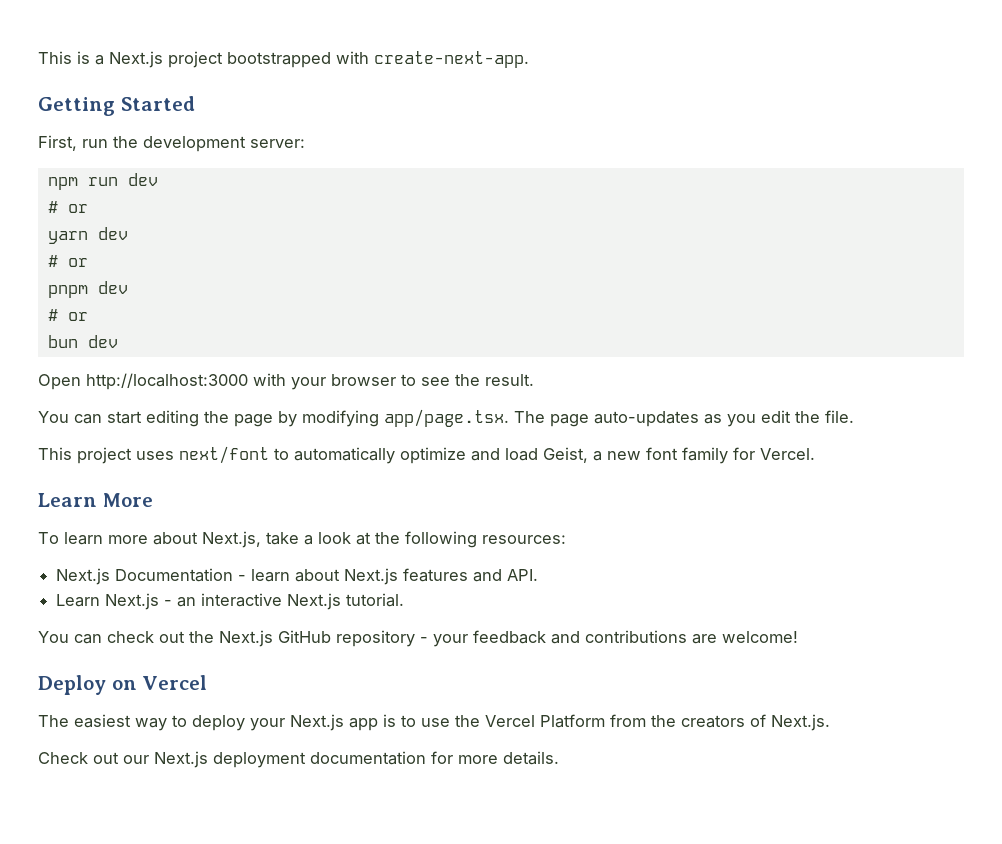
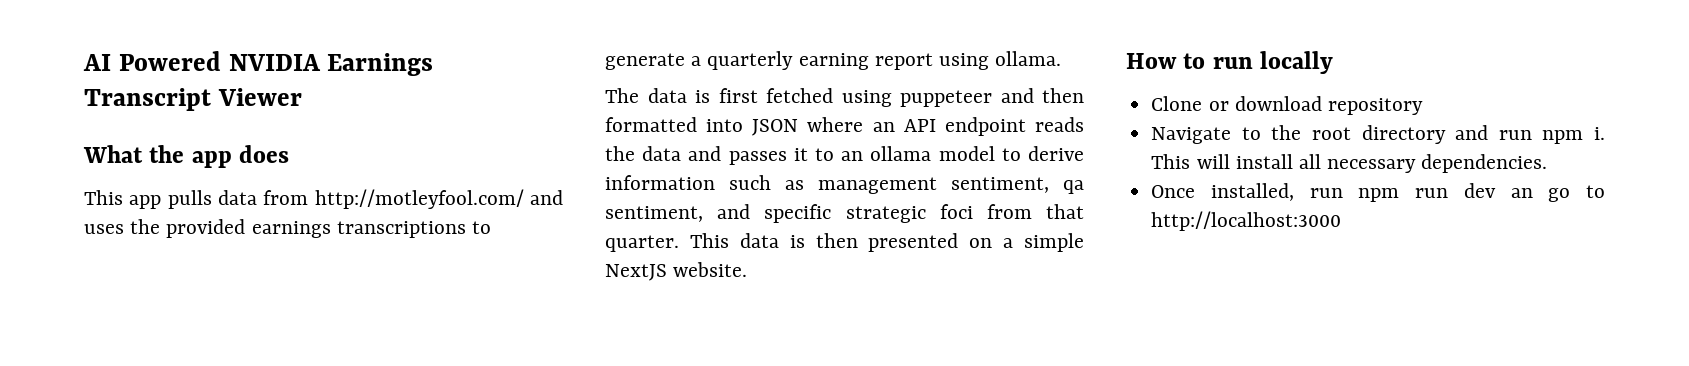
[38,51,529,68] [38,96,195,116] [38,135,305,152] [47,173,158,190] [47,201,88,213] [47,227,128,244] [47,255,88,267] [47,281,128,298] [47,309,88,321] [47,335,118,348] [38,373,534,390] [38,409,854,427] [38,446,815,464] [38,493,153,507] [38,531,566,548] [56,568,539,585] [56,593,405,610] [38,630,798,647] [38,675,208,695] [38,714,830,731] [38,751,559,768] This is a Next.js project bootstrapped with create-next-app. // Getting Started // First, run the development server: // npm run dev // # or // yarn dev // # or // pnpm dev // # or // bun dev // Open http://localhost:3000 with your browser to see the result. // You can start editing the page by modifying app/page.tsx. The page auto-updates as you edit the file. // This project uses next/font to automatically optimize and load Geist, a new font family for Vercel. // Learn More // To learn more about Next.js, take a look at the following resources: // Next.js Documentation - learn about Next.js features and API. // Learn Next.js - an interactive Next.js tutorial. // You can check out the Next.js GitHub repository - your feedback and contributions are welcome! // Deploy on Vercel // The easiest way to deploy your Next.js app is to use the Vercel Platform from the creators of Next.js. // Check out our Next.js deployment documentation for more details. -> [83,51,434,76] [84,88,302,111] [83,145,289,168] [84,189,563,209] [84,219,492,238] [605,51,1062,70] [605,88,1084,107] [605,117,1084,136] [605,146,1084,165] [605,175,1084,194] [605,204,1084,223] [605,233,1084,252] [605,262,748,281] [1126,51,1333,74] [1151,96,1423,115] [1151,125,1605,144] [1151,154,1548,173] [1151,183,1605,202] [1151,211,1342,231] AI Powered NVIDIA Earnings Transcript Viewer // What the app does // This app pulls data from http://motleyfool.com/ and uses the provided earnings transcriptions to generate a quarterly earning report using ollama. // The data is first fetched using puppeteer and then formatted into JSON where an API endpoint reads the data and passes it to an ollama model to derive information such as management sentiment, qa sentiment, and specific strategic foci from that quarter. This data is then presented on a simple NextJS website. // How to run locally // Clone or download repository // Navigate to the root directory and run npm i. This will install all necessary dependencies. // Once installed, run npm run dev an go to http://localhost:3000

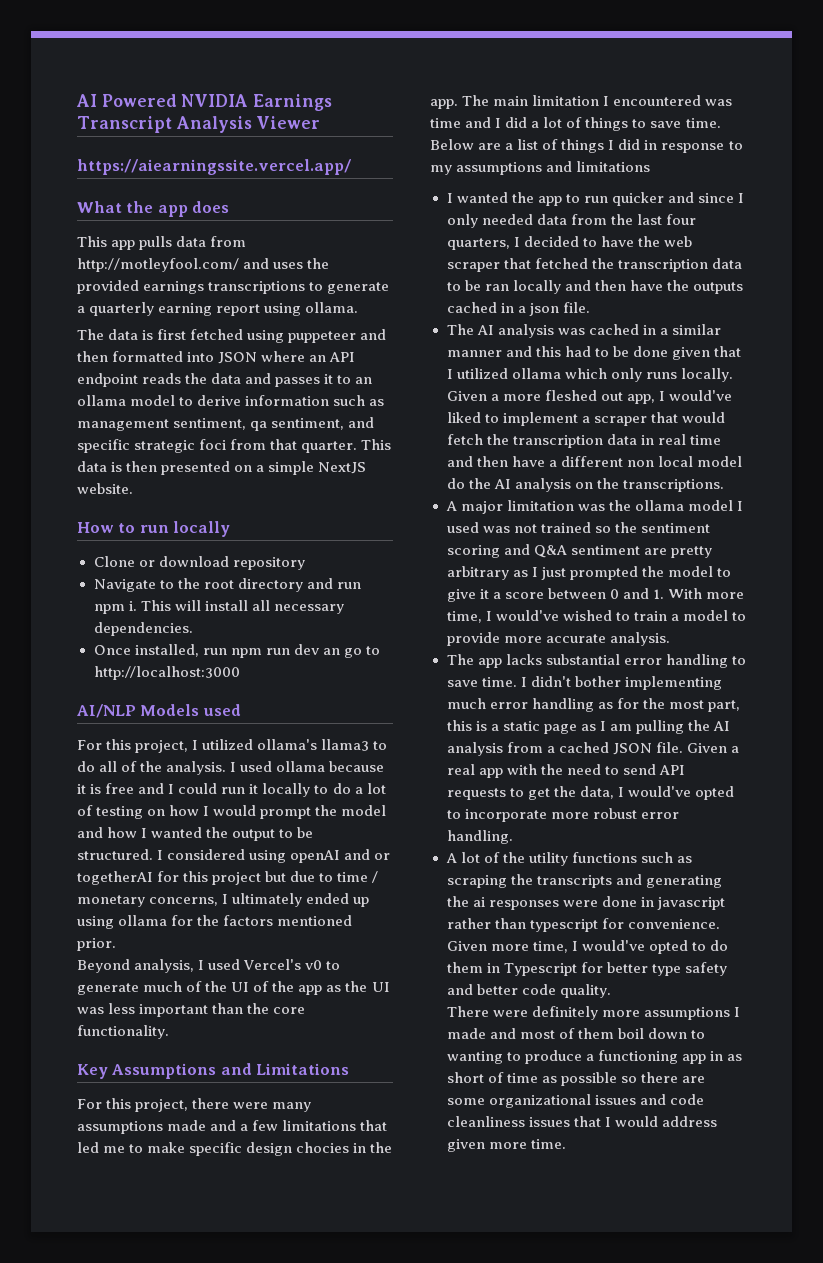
(211, 99) none -> [175,116,252,133] Analysis
(302, 97) none -> [77,159,351,175] // https://aiearningssite.vercel.app/
(1342, 221) none -> [77,704,241,718] [77,739,388,753] [77,761,385,775] [77,783,386,797] [77,805,387,819] [77,827,314,841] [77,849,391,863] [77,871,379,885] [77,893,370,907] [77,915,353,929] [77,938,116,951] [77,959,341,973] [77,981,390,995] [77,1003,306,1017] [77,1025,169,1039] [77,1063,350,1079] [77,1098,312,1112] [77,1120,388,1134] [77,1142,393,1156] [430,95,733,109] [430,117,721,131] [430,139,743,153] [430,161,651,175] [446,192,744,206] [446,214,696,228] [446,236,692,250] [446,258,742,272] [446,280,743,294] [446,302,590,316] [446,324,721,338] [446,346,741,360] [446,368,733,382] [446,390,732,404] [446,412,725,426] [446,434,721,448] [446,456,742,467] [446,478,724,492] [445,500,743,514] [446,522,710,533] [446,544,712,558] [446,566,731,580] [446,588,744,602] [446,610,746,623] [446,632,670,646] [446,654,746,668] [446,676,722,690] [446,698,740,712] [446,720,730,734] [446,742,739,756] [446,764,685,778] [446,786,734,800] [446,808,679,822] [446,830,513,844] [445,852,692,866] [446,874,722,888] [446,896,725,910] [446,918,720,932] [446,940,728,954] [446,962,727,976] [446,984,611,998] [446,1006,740,1020] [446,1028,706,1039] [446,1050,743,1064] [446,1072,706,1086] [446,1094,704,1108] [446,1116,717,1127] [446,1139,566,1152] // AI/NLP Models used // For this project, I utilized ollama's llama3 to do all of the analysis. I used ollama because it is free and I could run it locally to do a lot of testing on how I would prompt the model and how I wanted the output to be structured. I considered using openAI and or togetherAI for this project but due to time / monetary concerns, I ultimately ended up using ollama for the factors mentioned prior. // Beyond analysis, I used Vercel's v0 to generate much of the UI of the app as the UI was less important than the core functionality. // Key Assumptions and Limitations // For this project, there were many assumptions made and a few limitations that led me to make specific design chocies in the app. The main limitation I encountered was time and I did a lot of things to save time. Below are a list of things I did in response to my assumptions and limitations // I wanted the app to run quicker and since I only needed data from the last four quarters, I decided to have the web scraper that fetched the transcription data to be ran locally and then have the outputs cached in a json file. // The AI analysis was cached in a similar manner and this had to be done given that I utilized ollama which only runs locally. Given a more fleshed out app, I would've liked to implement a scraper that would fetch the transcription data in real time and then have a different non local model do the AI analysis on the transcriptions. // A major limitation was the ollama model I used was not trained so the sentiment scoring and Q&A sentiment are pretty arbitrary as I just prompted the model to give it a score between 0 and 1. With more time, I would've wished to train a model to provide more accurate analysis. // The app lacks substantial error handling to save time. I didn't bother implementing much error handling as for the most part, this is a static page as I am pulling the AI analysis from a cached JSON file. Given a real app with the need to send API requests to get the data, I would've opted to incorporate more robust error handling. // A lot of the utility functions such as scraping the transcripts and generating the ai responses were done in javascript rather than typescript for convenience. Given more time, I would've opted to do them in Typescript for better type safety and better code quality. // There were definitely more assumptions I made and most of them boil down to wanting to produce a functioning app in as short of time as possible so there are some organizational issues and code cleanliness issues that I would address given more time.

